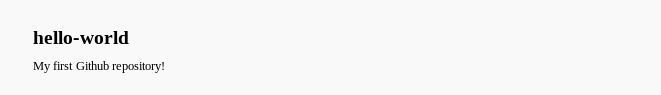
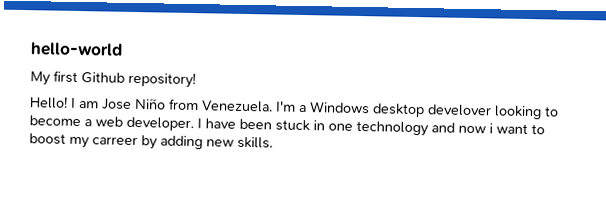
(166, 67) none -> [30,96,559,120] [29,115,545,137] [29,133,273,150] // Hello! I am Jose Niño from Venezuela. I'm a Windows desktop develover looking to become a web developer. I have been stuck in one technology and now i want to boost my carreer by adding new skills.

